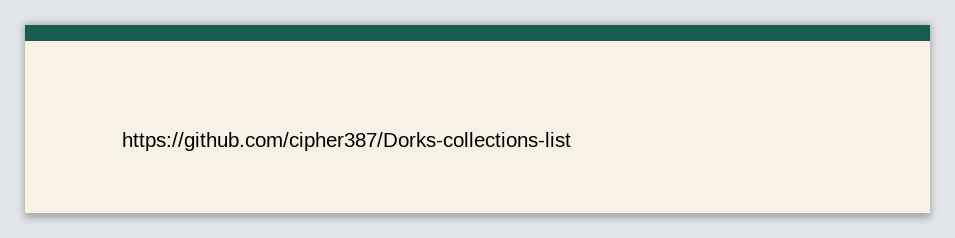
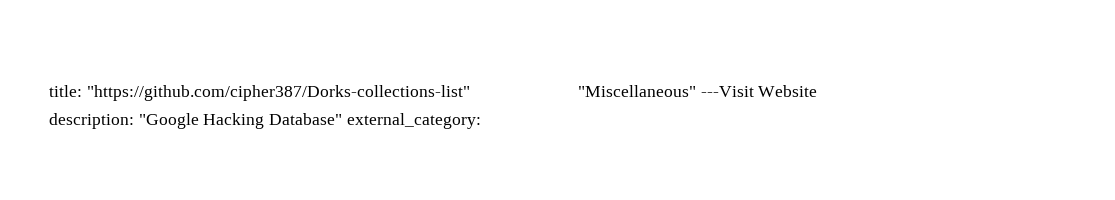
[122,132,571,151] https://github.com/cipher387/Dorks-collections-list -> [49,85,470,101] [49,113,481,129] [578,85,818,97] title: "https://github.com/cipher387/Dorks-collections-list" description: "Google Hacking Database" external_category: "Miscellaneous" ---Visit Website

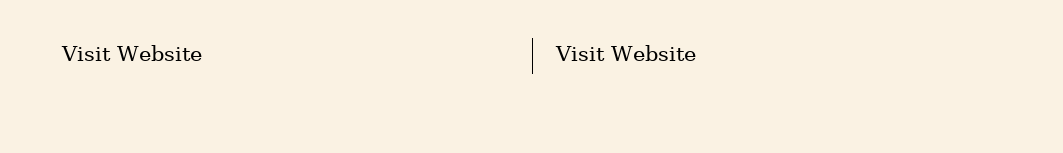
[49,85,470,101] [49,113,481,129] [578,85,818,97] title: "https://github.com/cipher387/Dorks-collections-list" description: "Google Hacking Database" external_category: "Miscellaneous" ---Visit Website -> [61,45,202,61] [555,45,696,61] Visit Website // Visit Website

